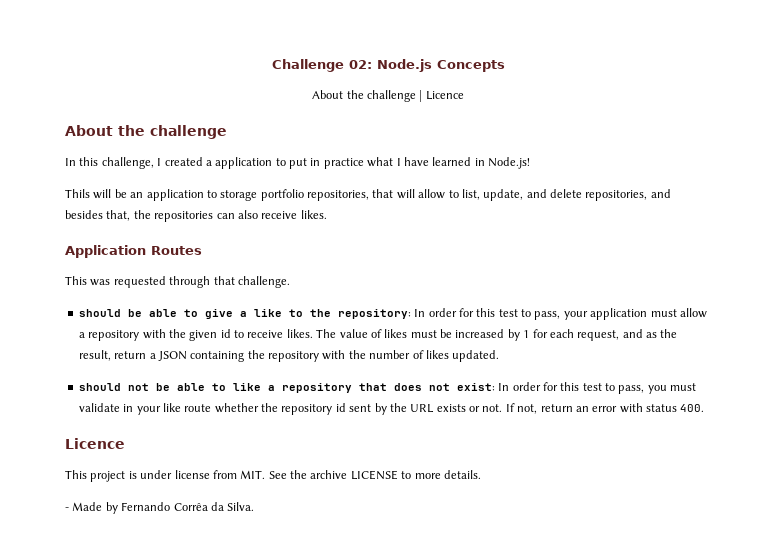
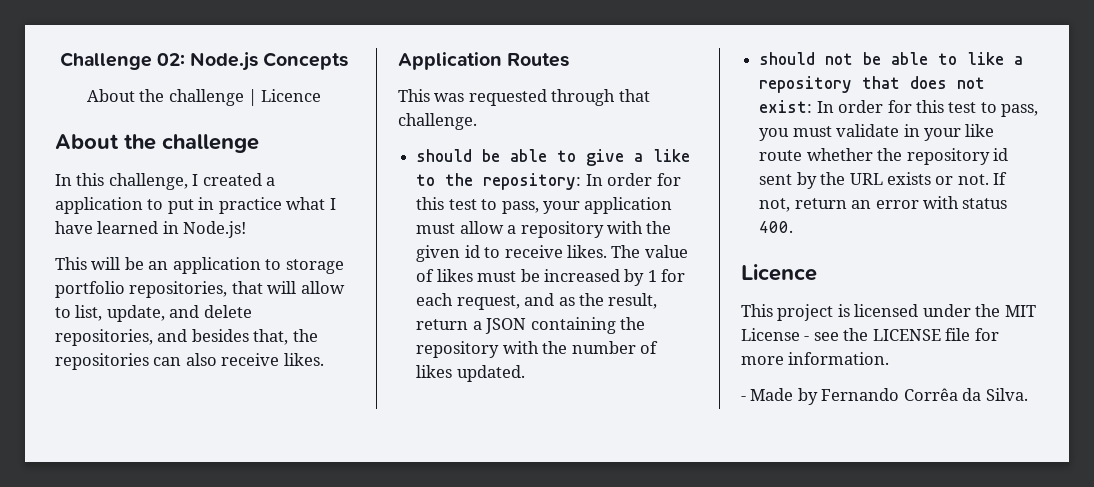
[65,189,90,198] Thils -> [55,257,87,270] This
[140,470,481,480] under license from MIT. See the archive LICENSE to more details. -> [854,304,1036,317] [741,328,999,341] [741,352,890,365] licensed under the MIT License - see the LICENSE file for more information.

